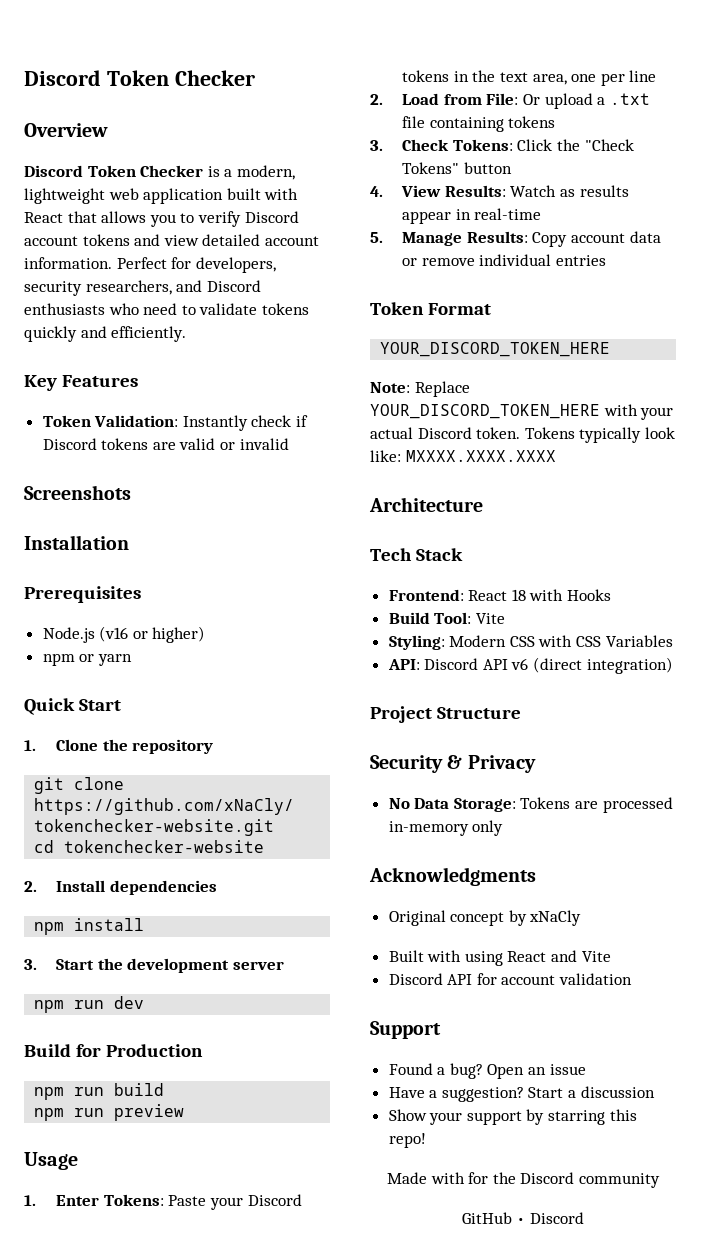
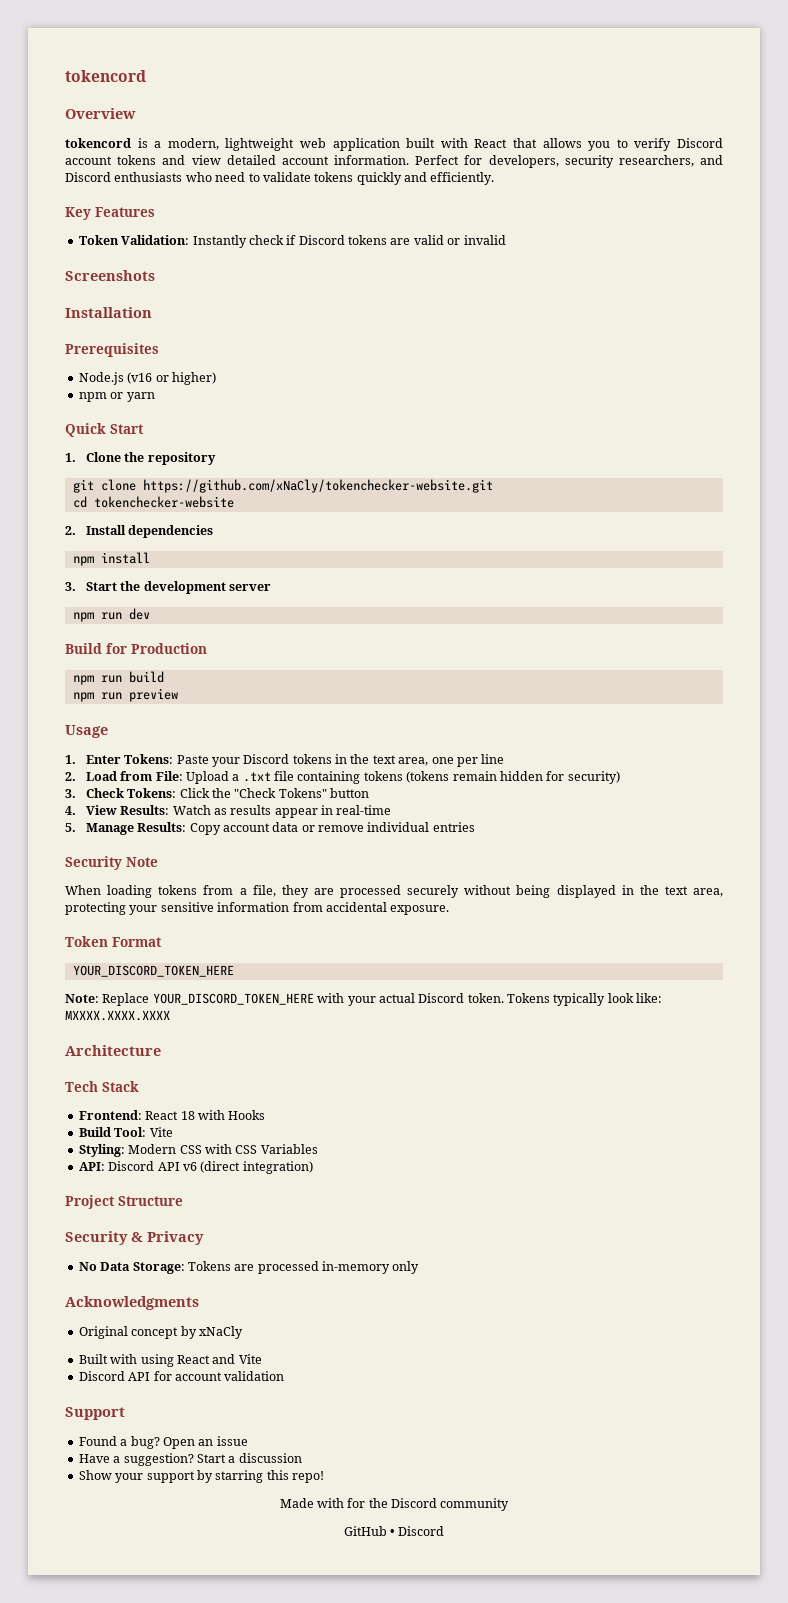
[24,70,255,86] [24,123,108,137] [24,165,204,177] Discord Token Checker // Overview // Discord Token Checker -> [65,70,146,82] [65,108,136,119] [65,138,131,148] tokencord // Overview // tokencord
[523,93,593,109] Or upload -> [185,771,229,784] Upload
(556, 122) none -> [406,771,620,784] (tokens remain hidden for security)
(607, 260) none -> [65,856,158,870] [65,885,723,898] [65,902,450,915] // Security Note // When loading tokens from a file, they are processed securely without being displayed in the text area, protecting your sensitive information from accidental exposure.

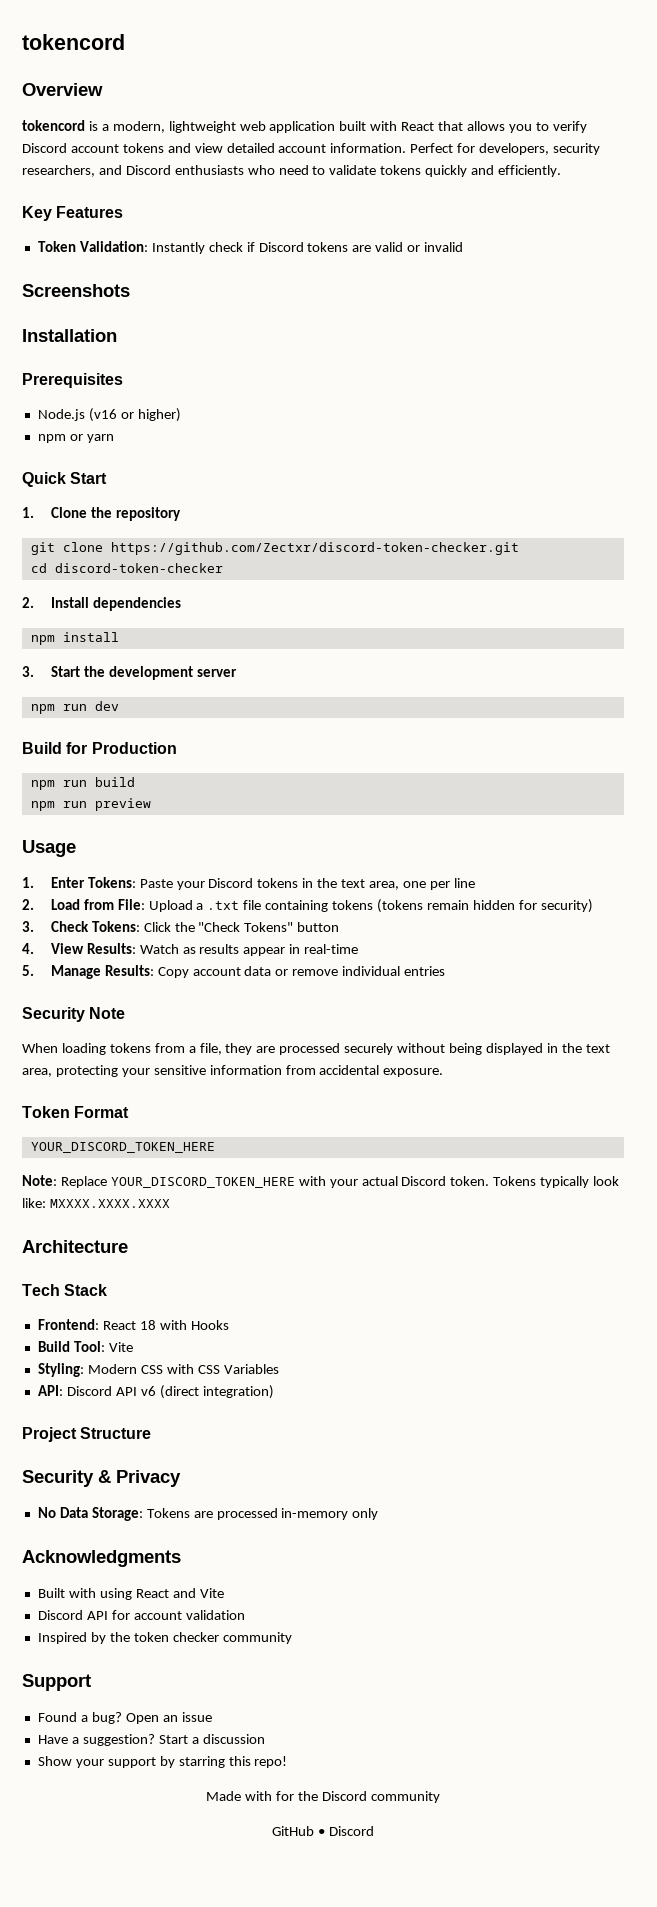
[142,479,493,493] https://github.com/xNaCly/tokenchecker-website.git -> [110,542,519,555] https://github.com/Zectxr/discord-token-checker.git
[93,496,234,508] tokenchecker-website -> [54,563,223,573] discord-token-checker
[78,1326,243,1339] // Original concept by xNaCly -> (181, 1558) none
(285, 1376) none -> [37,1632,292,1644] // Inspired by the token checker community

